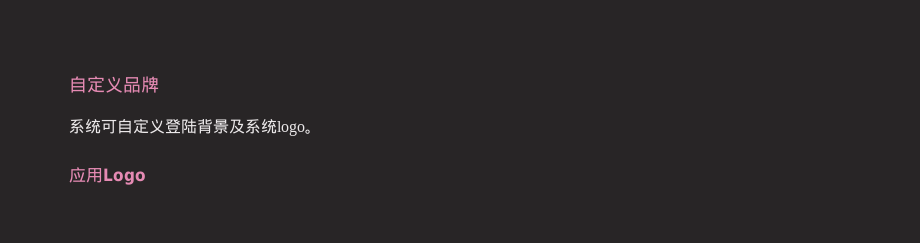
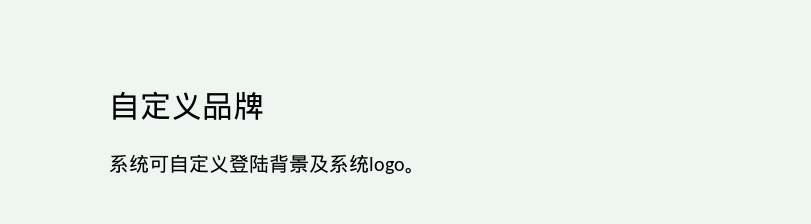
[69,167,146,185] // 应用Logo -> (425, 170) none

